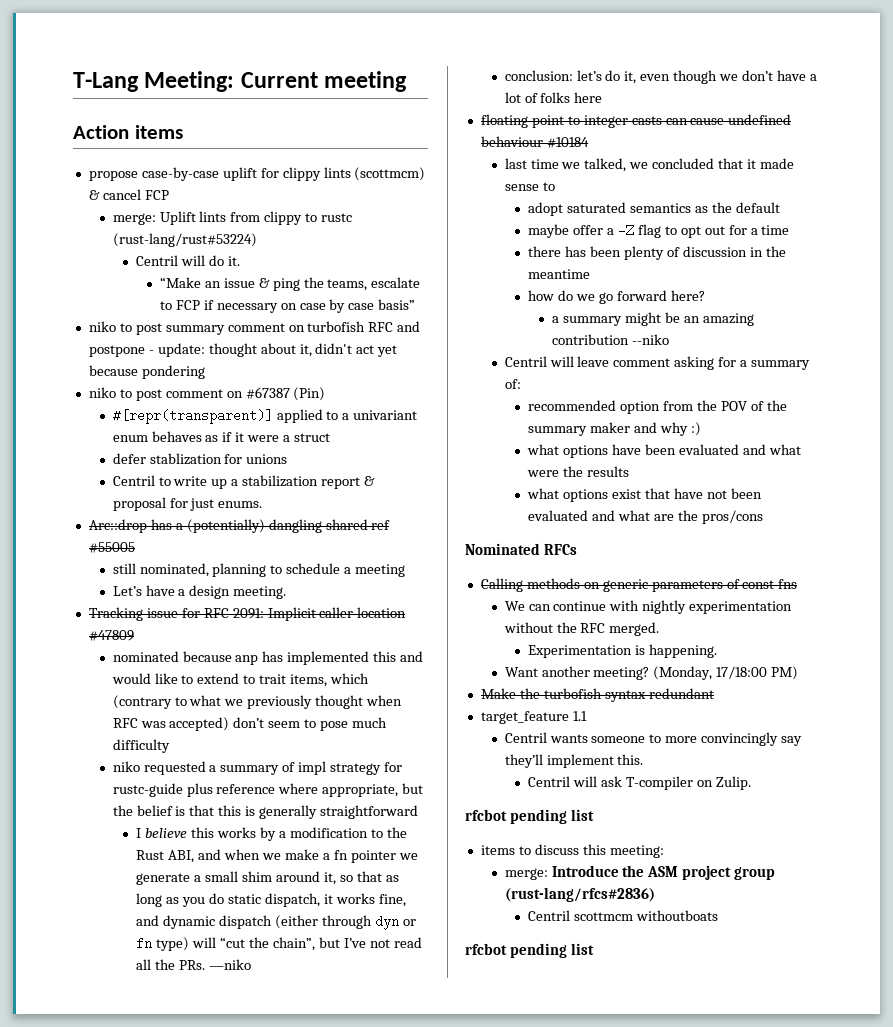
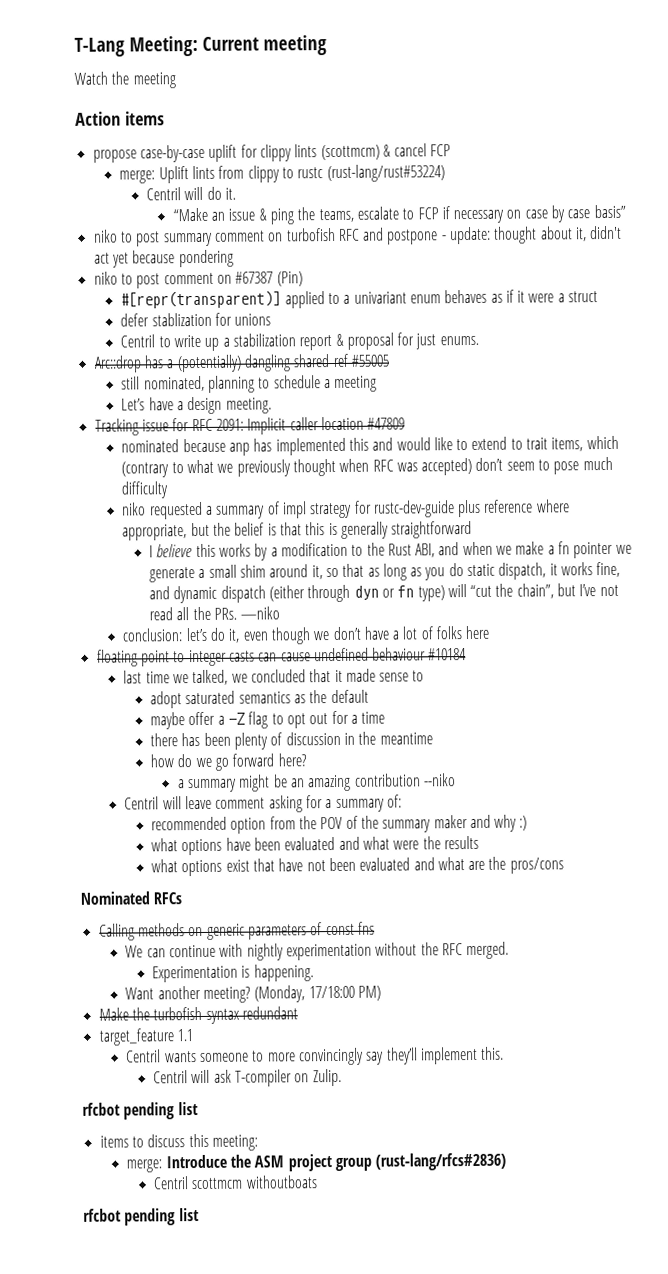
(408, 81) none -> [74,71,176,89] // Watch the meeting
[112,783,183,797] rustc-guide -> [373,500,455,518] rustc-dev-guide

